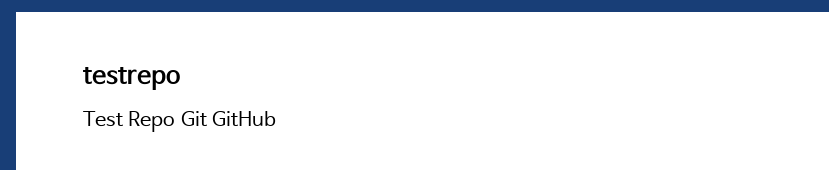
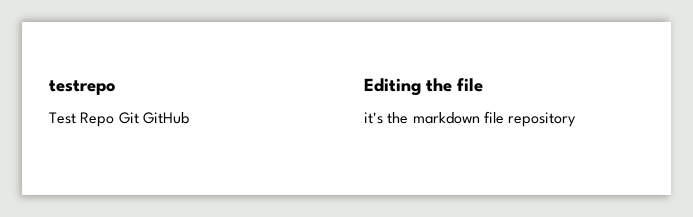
(276, 119) none -> [364,78,483,96] [364,111,577,127] // Editing the file // it's the markdown file repository

